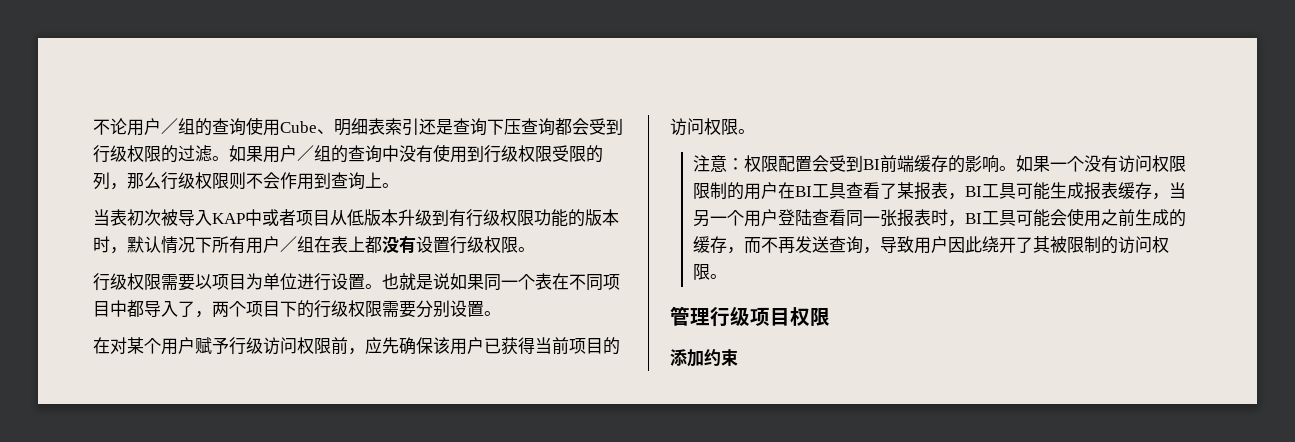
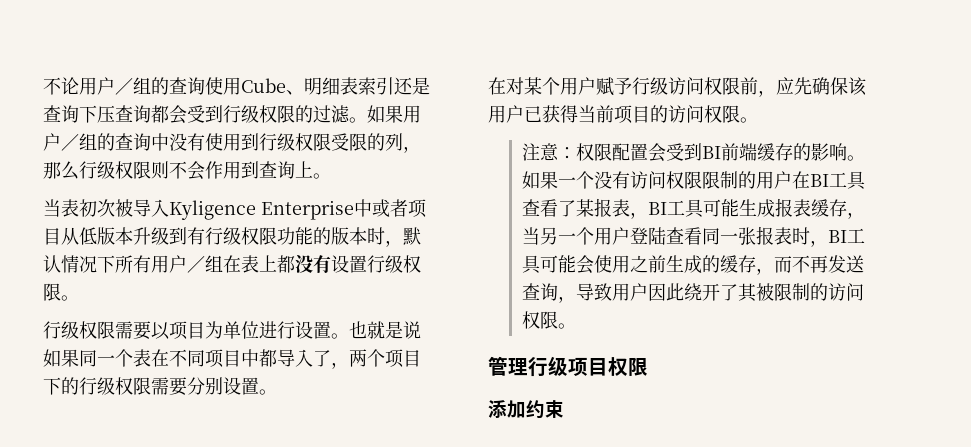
[212,213,245,224] KAP -> [169,200,354,220] Kyligence Enterprise

